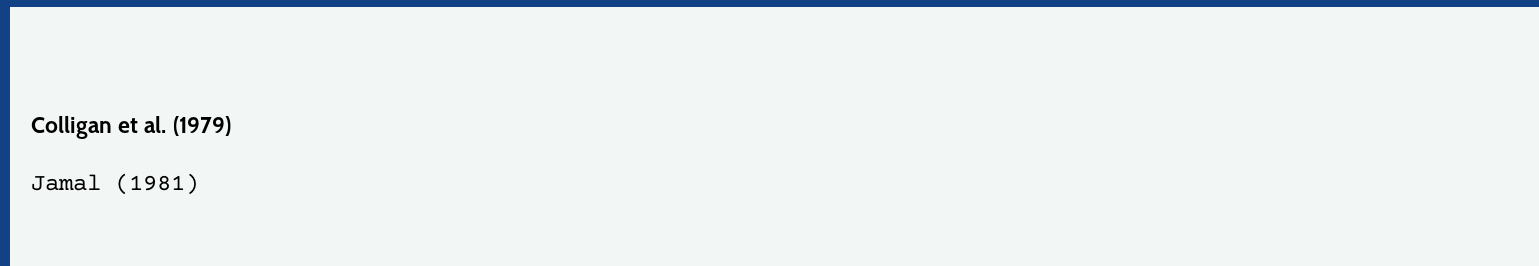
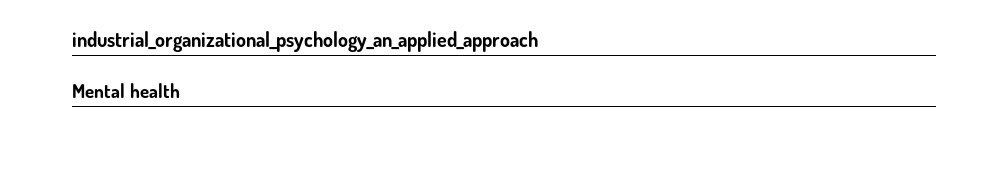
[31,116,231,139] [31,173,199,195] Colligan et al. (1979) // Jamal (1981) -> [72,31,538,52] [72,83,181,98] industrial_organizational_psychology_an_applied_approach // Mental health

